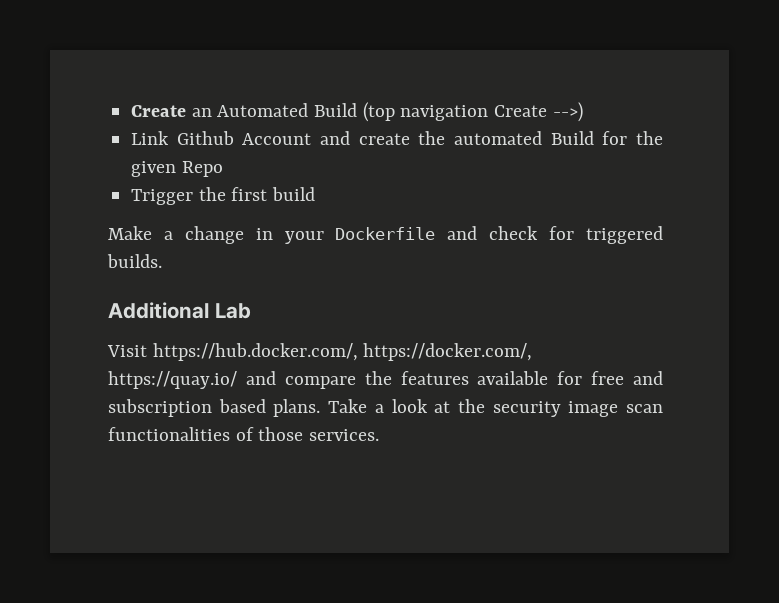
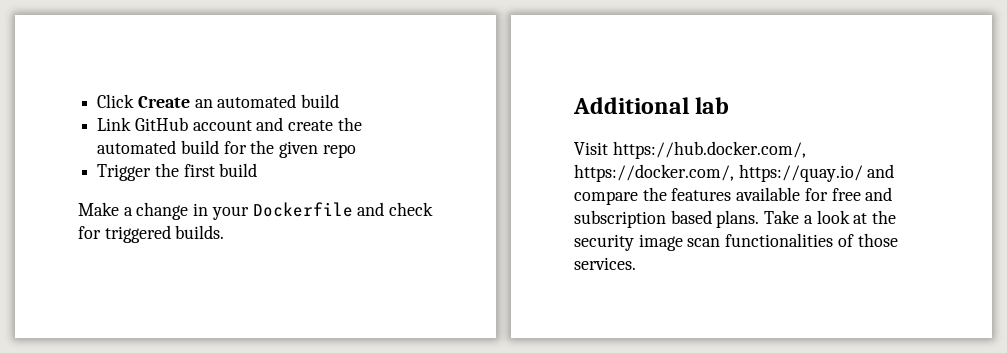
(131, 111) none -> [97,94,135,108] Click
[217,102,583,122] Automated Build (top navigation Create -->) -> [217,94,340,108] automated build
[176,131,312,145] Github Account -> [134,117,252,131] GitHub account
[550,131,594,145] Build -> [180,140,219,154] build
[181,161,223,177] Repo -> [322,144,356,158] repo
[214,303,251,319] Lab -> [695,97,730,114] lab

